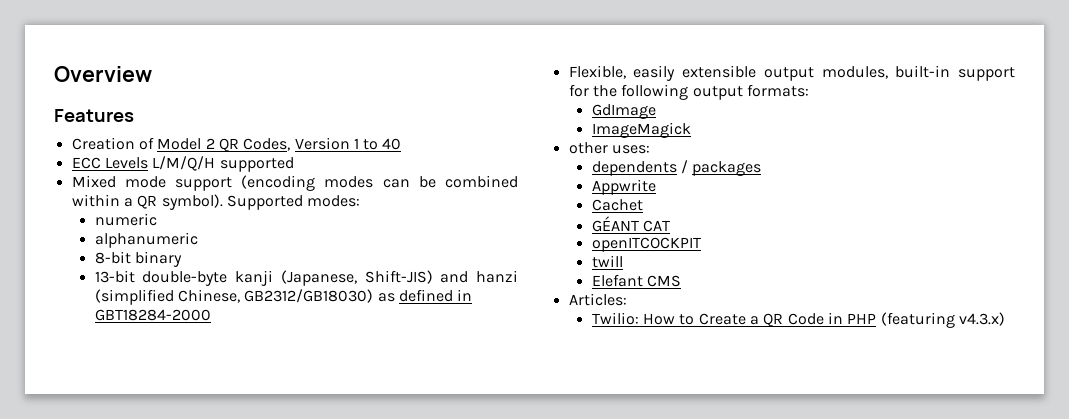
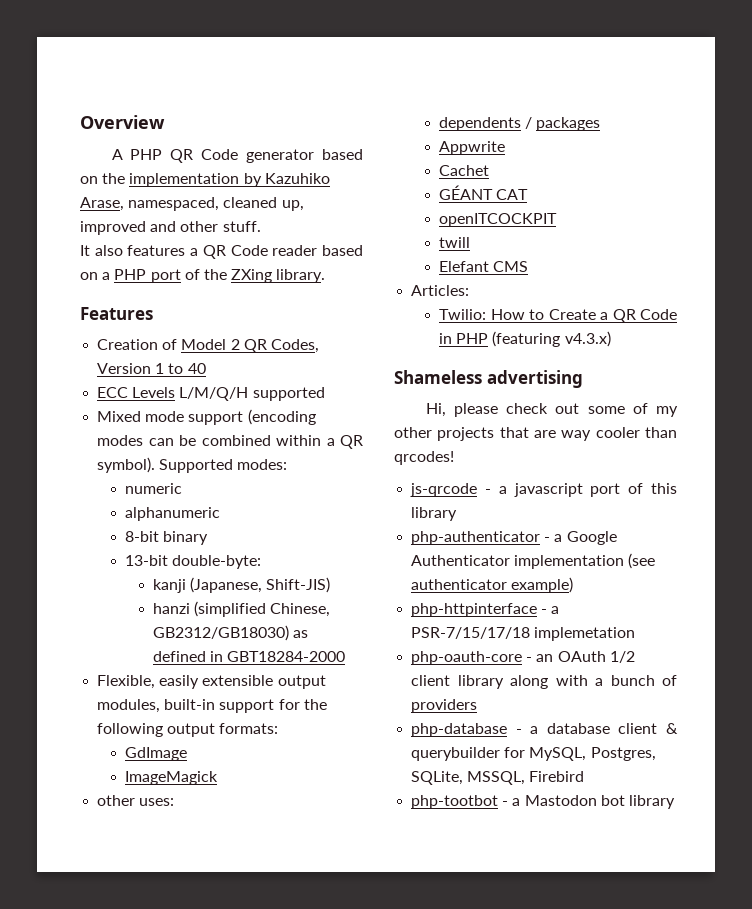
(152, 74) none -> [111,149,363,163] [80,173,330,187] [80,197,304,211] [80,221,261,235] [80,245,363,259] [80,269,326,283] // A PHP QR Code generator based on the implementation by Kazuhiko Arase, namespaced, cleaned up, improved and other stuff. // It also features a QR Code reader based on a PHP port of the ZXing library.
[142,271,228,286] double-byte -> [172,555,262,569] double-byte: //
[440,271,469,283] and -> (331, 585) //
(1005, 319) none -> [394,370,583,388] [425,403,678,417] [394,427,677,441] [394,451,454,465] [410,483,677,497] [411,507,458,521] [411,531,617,545] [411,553,656,569] [411,577,574,593] [411,603,560,617] [411,627,636,641] [411,651,635,665] [411,675,677,689] [411,699,478,713] [411,723,678,737] [411,747,656,761] [411,771,585,785] [411,795,675,809] // Shameless advertising // Hi, please check out some of my other projects that are way cooler than qrcodes! // js-qrcode - a javascript port of this library // php-authenticator - a Google Authenticator implementation (see authenticator example) // php-httpinterface - a PSR-7/15/17/18 implemetation // php-oauth-core - an OAuth 1/2 client library along with a bunch of providers // php-database - a database client & querybuilder for MySQL, Postgres, SQLite, MSSQL, Firebird // php-tootbot - a Mastodon bot library

